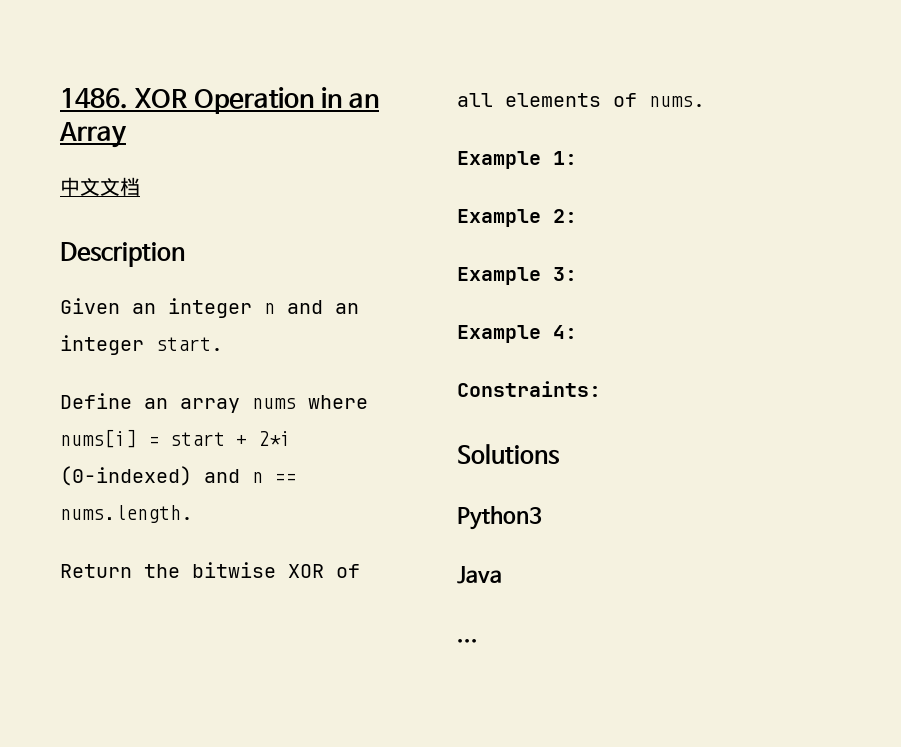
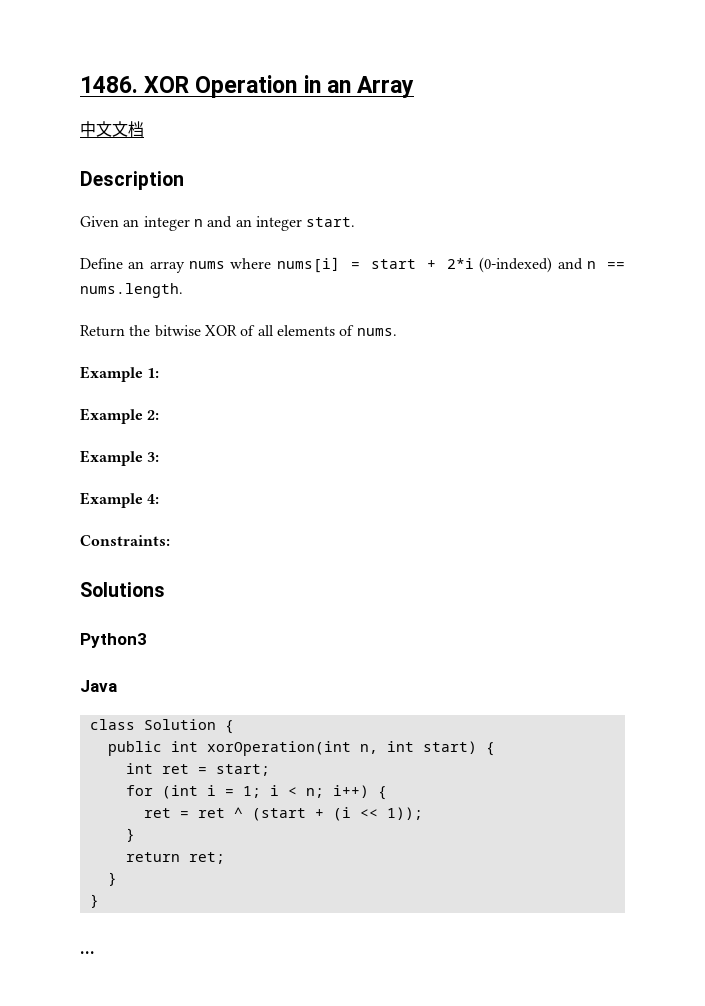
(502, 575) none -> [89,719,234,734] [107,741,495,756] [125,763,270,776] [125,785,387,800] [143,807,423,821] [125,828,135,842] [125,852,225,864] [107,872,117,886] [89,894,99,908] // class Solution { // public int xorOperation(int n, int start) { // int ret = start; // for (int i = 1; i < n; i++) { // ret = ret ^ (start + (i << 1)); // } // return ret; // } // }

